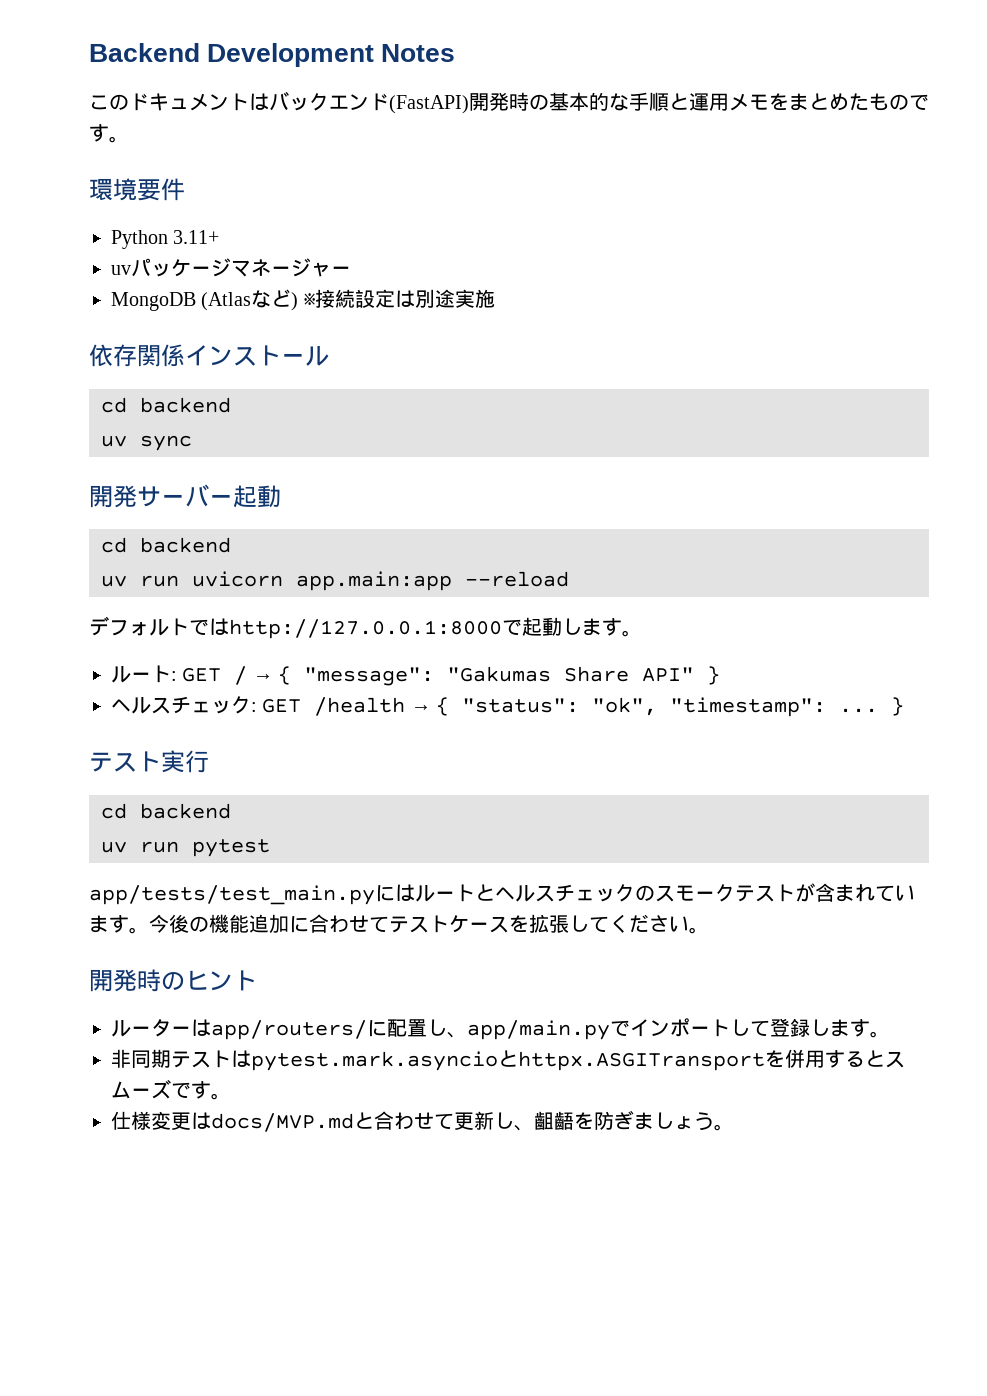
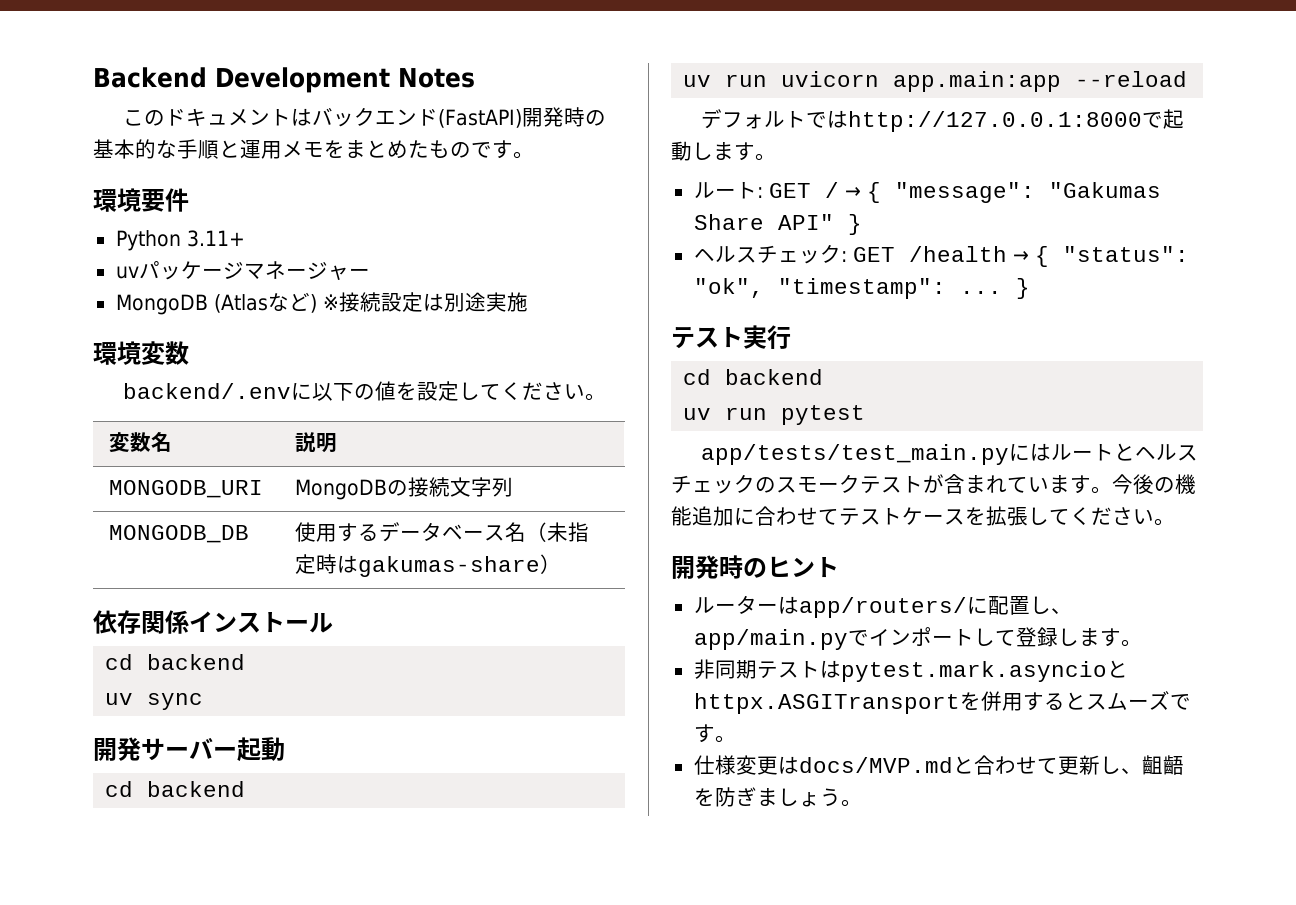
(495, 298) none -> [93,341,189,365] [122,381,606,401] [108,432,172,453] [294,432,337,453] [108,480,263,498] [294,477,513,500] [108,525,249,543] [294,522,589,542] [294,554,561,577] // 環境変数 // backend/.envに以下の値を設定してください。 // 変数名 | 説明 // MONGODB_URI | MongoDBの接続文字列 // MONGODB_DB | 使用するデータベース名（未指定時はgakumas-share）

